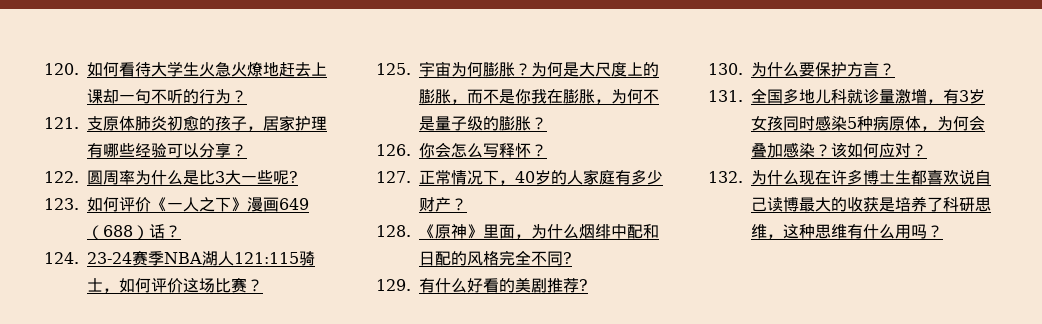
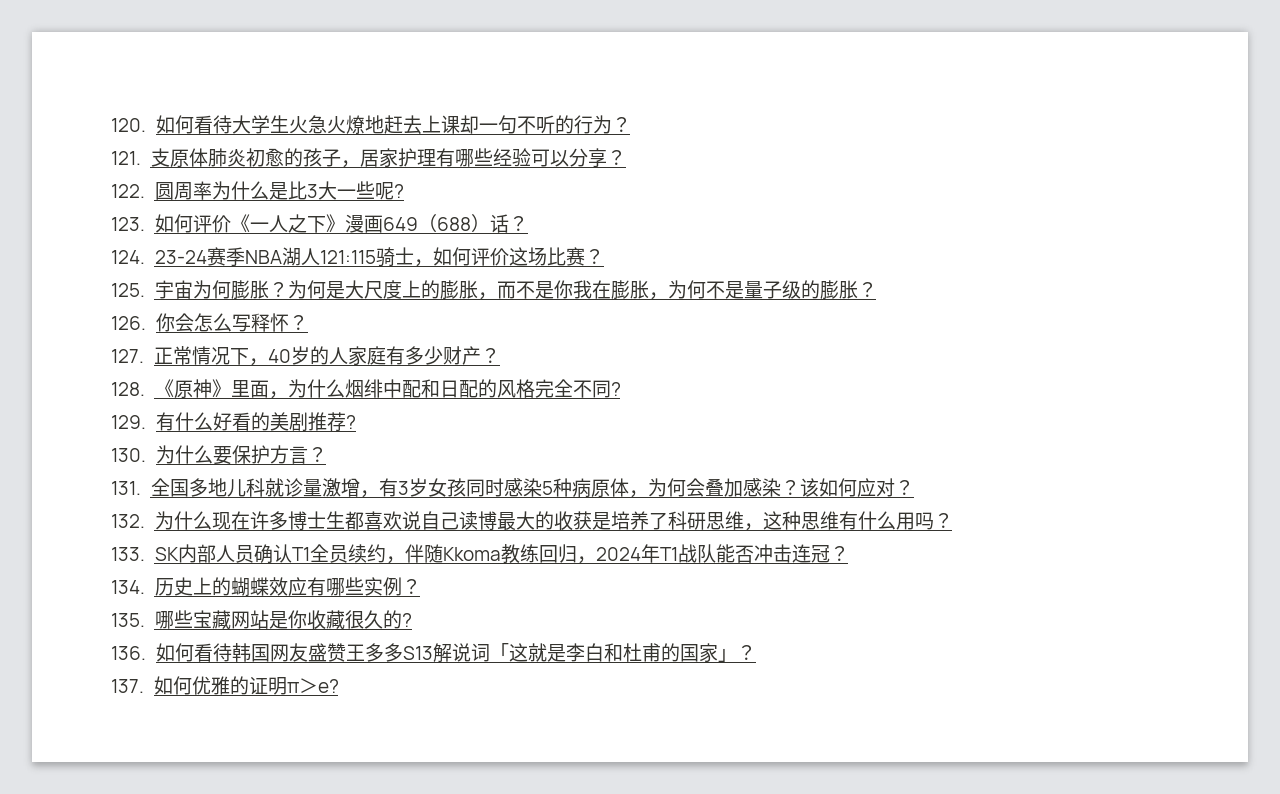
(943, 231) none -> [111,544,849,564] [111,577,421,597] [111,610,412,630] [111,643,756,663] [111,676,339,695] // 133. SK内部人员确认T1全员续约，伴随Kkoma教练回归，2024年T1战队能否冲击连冠？ // 134.历史上的蝴蝶效应有哪些实例？ // 135.哪些宝藏网站是你收藏很久的? // 136.如何看待韩国网友盛赞王多多S13解说词「这就是李白和杜甫的国家」？ // 137.如何优雅的证明π＞e?

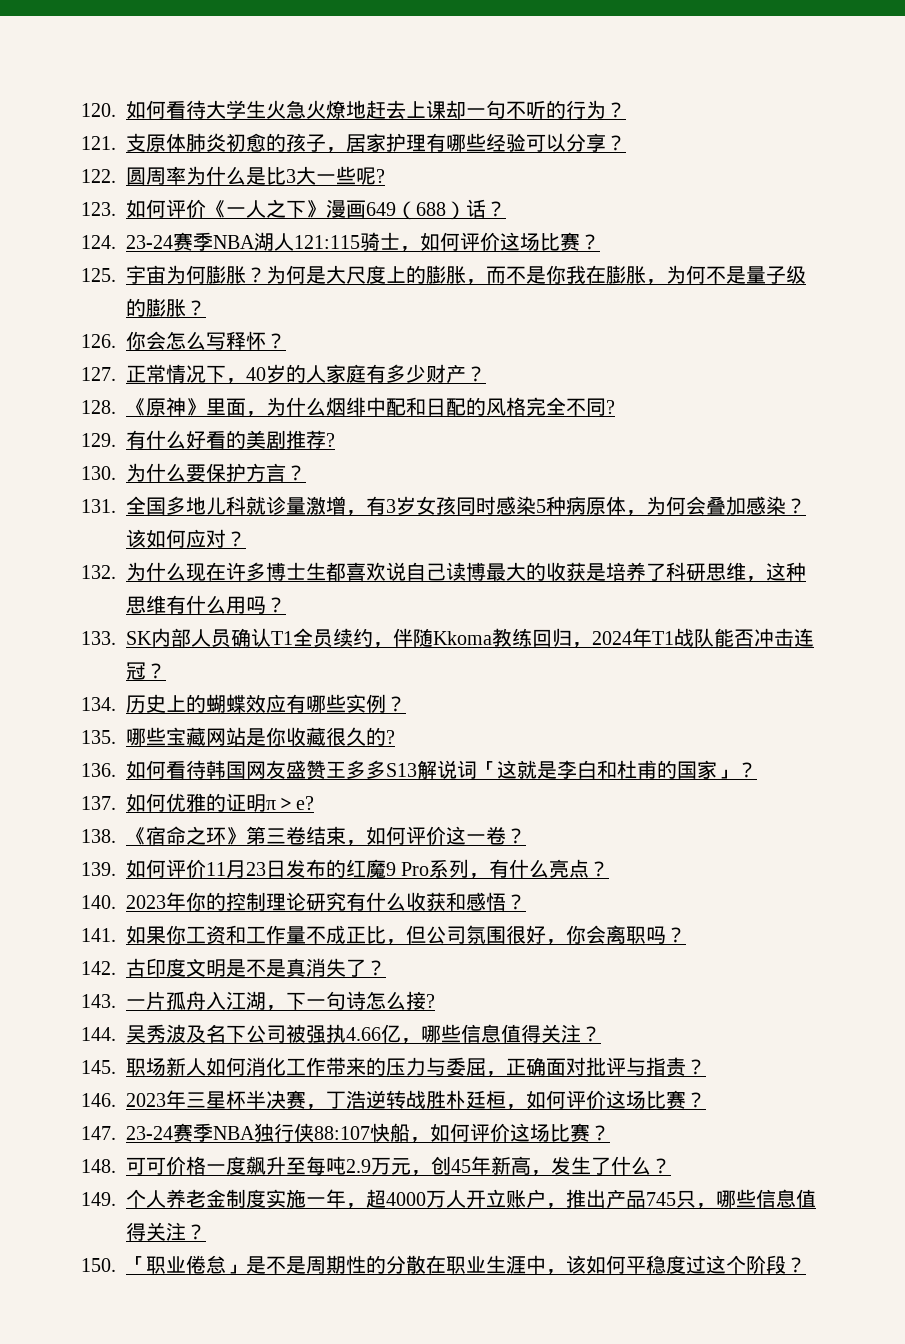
(339, 686) none -> [81,826,526,846] [81,859,610,879] [81,892,526,911] [81,925,686,945] [81,958,386,977] [81,991,435,1011] [81,1024,601,1044] [81,1057,706,1077] [81,1090,706,1110] [81,1123,610,1143] [81,1156,671,1176] [81,1189,816,1209] [126,1222,206,1241] [81,1255,806,1275] // 138.《宿命之环》第三卷结束，如何评价这一卷？ // 139.如何评价11月23日发布的红魔9 Pro系列，有什么亮点？ // 140. 2023年你的控制理论研究有什么收获和感悟？ // 141.如果你工资和工作量不成正比，但公司氛围很好，你会离职吗？ // 142.古印度文明是不是真消失了？ // 143.一片孤舟入江湖，下一句诗怎么接? // 144.吴秀波及名下公司被强执4.66亿，哪些信息值得关注？ // 145.职场新人如何消化工作带来的压力与委屈，正确面对批评与指责？ // 146. 2023年三星杯半决赛，丁浩逆转战胜朴廷桓，如何评价这场比赛？ // 147. 23-24赛季NBA独行侠88:107快船，如何评价这场比赛？ // 148.可可价格一度飙升至每吨2.9万元，创45年新高，发生了什么？ // 149.个人养老金制度实施一年，超4000万人开立账户，推出产品745只，哪些信息值得关注？ // 150.「职业倦怠」是不是周期性的分散在职业生涯中，该如何平稳度过这个阶段？

